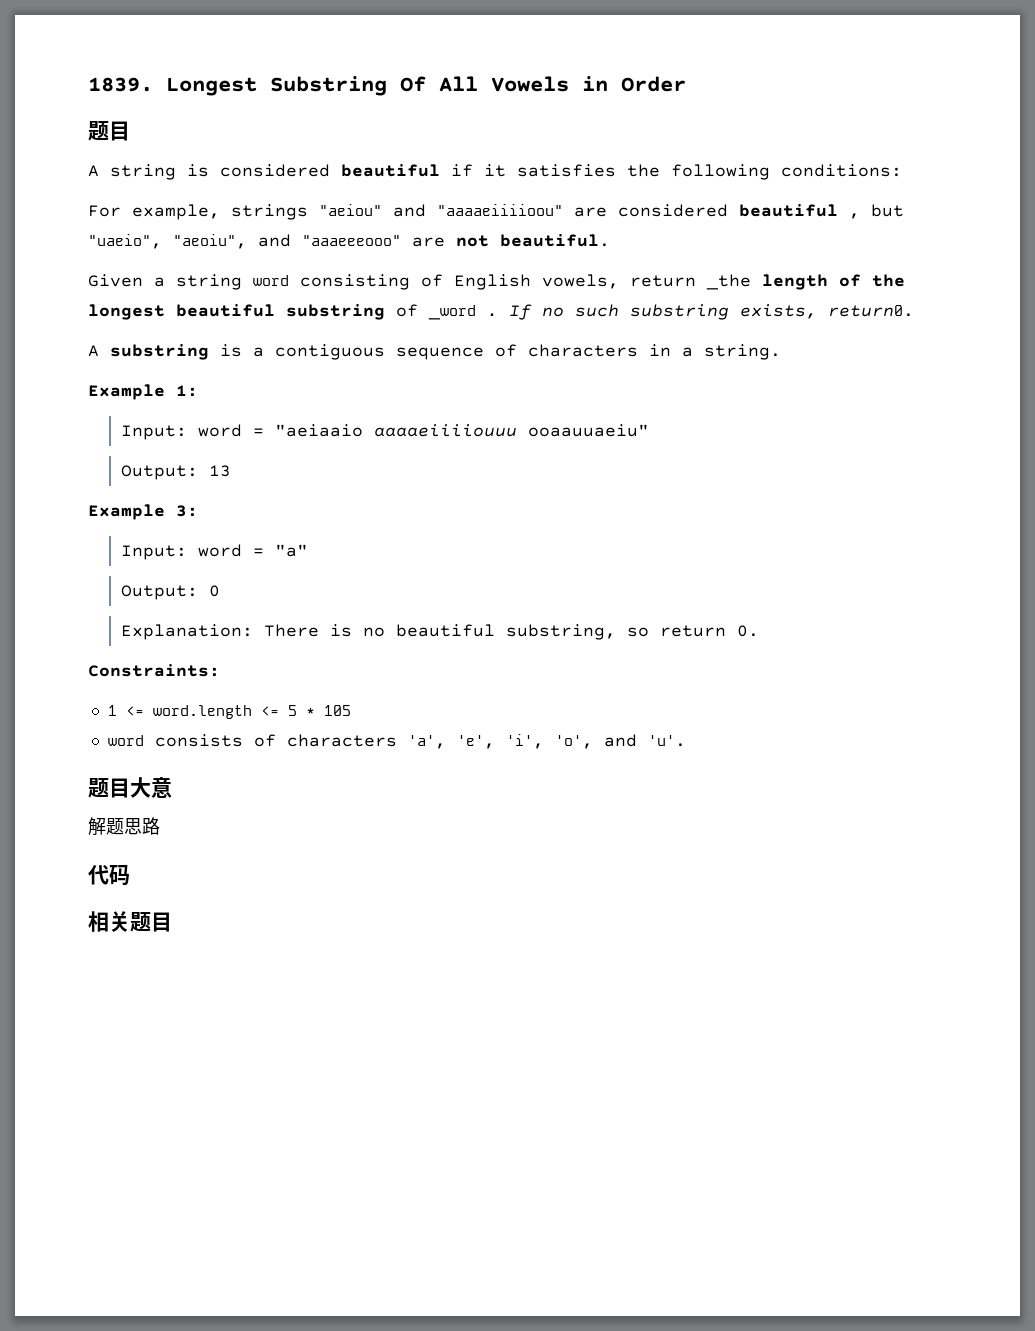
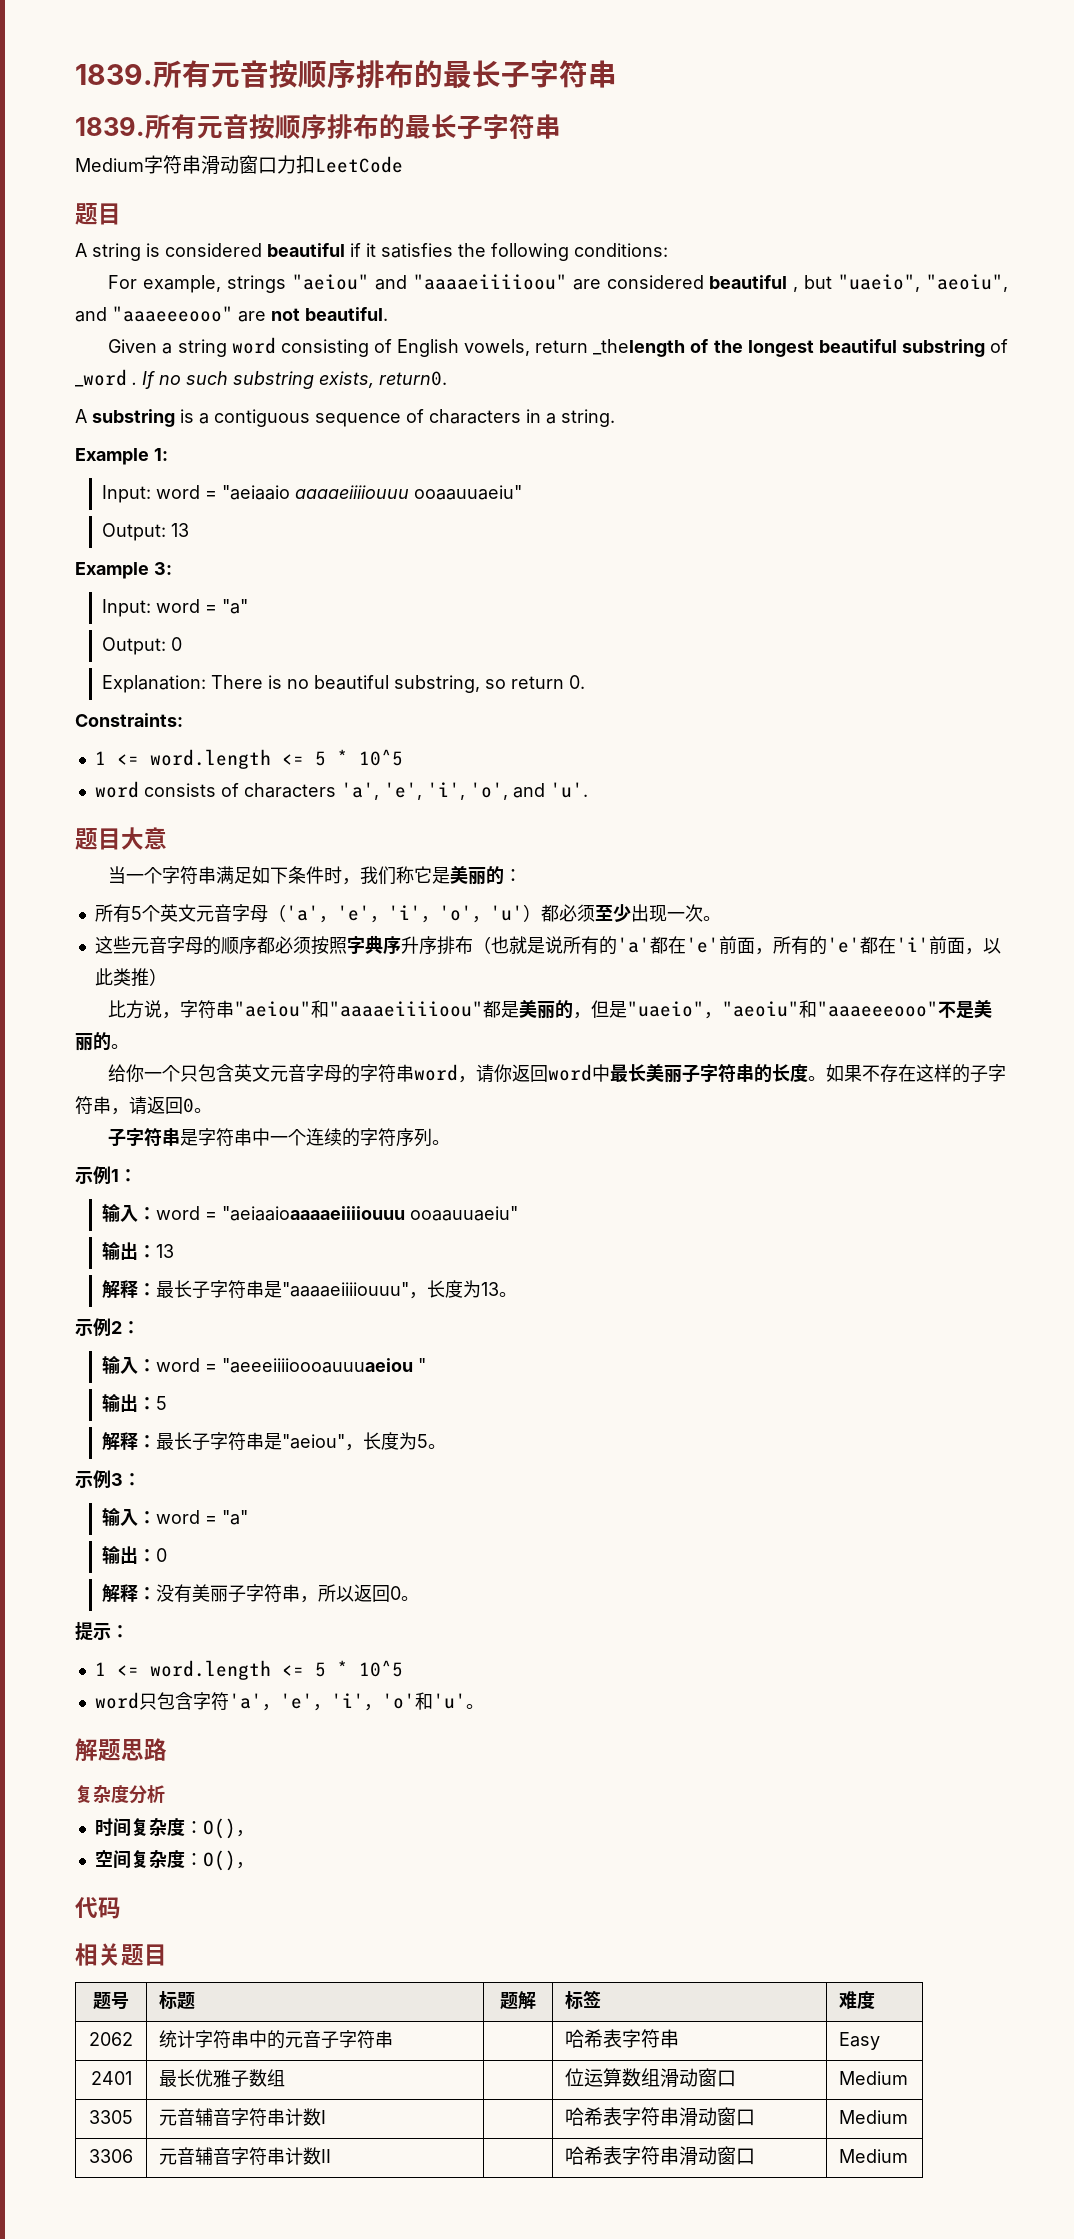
[88,76,686,96] 1839. Longest Substring Of All Vowels in Order -> [75,60,617,89] [75,114,561,140] [75,155,403,174] 1839.所有元音按顺序排布的最长子字符串 // 1839.所有元音按顺序排布的最长子字符串 // Medium字符串滑动窗口力扣LeetCode
[706,274,828,290] _the length -> [593,339,686,357] _thelength
[323,705,351,716] 105 -> [358,749,403,766] 10^5
[88,817,160,836] [88,864,130,886] [88,911,172,932] 解题思路 // 代码 // 相关题目 -> [108,865,523,885] [94,904,721,923] [94,935,1001,955] [94,968,167,987] [108,999,993,1019] [75,1032,129,1051] [108,1063,1007,1083] [75,1096,212,1115] [108,1128,451,1147] [75,1166,137,1184] [101,1203,518,1222] [101,1241,174,1260] [101,1280,517,1299] [75,1318,140,1336] [101,1355,426,1374] [101,1393,167,1412] [101,1432,446,1451] [75,1470,141,1488] [101,1507,248,1526] [101,1545,167,1564] [101,1584,419,1603] [75,1621,129,1641] [94,1660,403,1680] [94,1692,484,1711] [75,1738,167,1762] [75,1785,165,1804] [94,1818,254,1839] [94,1850,254,1871] [75,1897,121,1919] [75,1943,167,1966] [93,1992,129,2010] [159,1991,196,2010] [500,1991,536,2010] [565,1990,602,2009] [839,1991,876,2010] [89,2032,133,2046] [159,2030,394,2049] [565,2029,680,2048] [839,2032,881,2050] [90,2071,132,2085] [159,2069,286,2088] [565,2068,737,2087] [839,2071,909,2085] [89,2110,133,2124] [159,2108,327,2127] [565,2107,756,2126] [839,2110,909,2124] [89,2149,133,2163] [159,2147,332,2166] [565,2146,756,2165] [839,2149,909,2163] 当一个字符串满足如下条件时，我们称它是美丽的： // 所有5个英文元音字母（'a'，'e'，'i'，'o'，'u'）都必须至少出现一次。 // 这些元音字母的顺序都必须按照字典序升序排布（也就是说所有的'a'都在'e'前面，所有的'e'都在'i'前面，以此类推） // 比方说，字符串"aeiou"和"aaaaeiiiioou"都是美丽的，但是"uaeio"，"aeoiu"和"aaaeeeooo"不是美丽的。 // 给你一个只包含英文元音字母的字符串word，请你返回word中最长美丽子字符串的长度。如果不存在这样的子字符串，请返回0。 // 子字符串是字符串中一个连续的字符序列。 // 示例1： // 输入：word = "aeiaaioaaaaeiiiiouuu ooaauuaeiu" // 输出：13 // 解释：最长子字符串是"aaaaeiiiiouuu"，长度为13。 // 示例2： // 输入：word = "aeeeiiiioooauuuaeiou " // 输出：5 // 解释：最长子字符串是"aeiou"，长度为5。 // 示例3： // 输入：word = "a" // 输出：0 // 解释：没有美丽子字符串，所以返回0。 // 提示： // 1 <= word.length <= 5 * 10^5 // word只包含字符'a'，'e'，'i'，'o'和'u'。 // 解题思路 // 复杂度分析 // 时间复杂度：O()， // 空间复杂度：O()， // 代码 // 相关题目 // 题号 | 标题 | 题解 | 标签 | 难度 // 2062 | 统计字符串中的元音子字符串 | | 哈希表字符串 | Easy // 2401 | 最长优雅子数组 | | 位运算数组滑动窗口 | Medium // 3305 | 元音辅音字符串计数I | | 哈希表字符串滑动窗口 | Medium // 3306 | 元音辅音字符串计数II | | 哈希表字符串滑动窗口 | Medium

